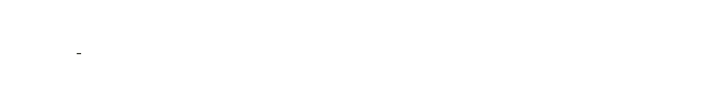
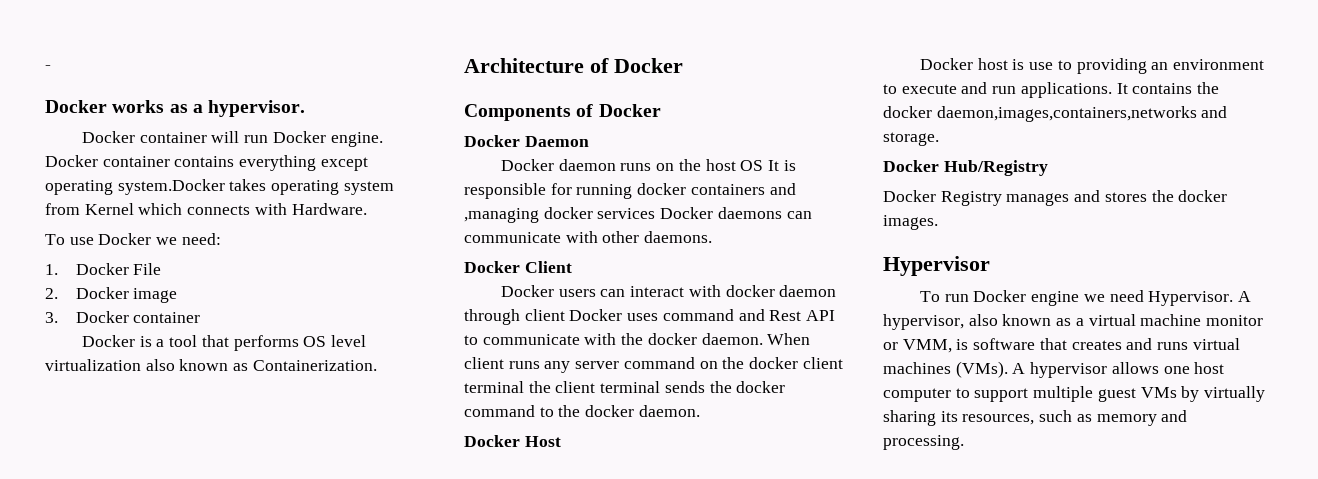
(82, 55) none -> [45,100,306,117] [81,131,383,147] [45,155,368,171] [45,179,394,195] [45,203,367,215] [45,233,221,245] [45,263,162,275] [45,287,178,303] [45,311,201,323] [81,335,366,351] [45,359,377,371] [464,58,683,73] [464,104,661,121] [464,135,589,147] [500,159,796,171] [464,183,796,199] [464,207,812,223] [464,231,713,243] [464,261,572,273] [500,285,837,297] [464,309,836,325] [464,333,811,345] [464,357,843,373] [464,381,786,393] [464,405,700,417] [464,435,561,447] [919,58,1264,74] [883,82,1220,98] [883,106,1228,122] [883,132,939,146] [883,160,1048,176] [883,190,1228,206] [883,215,938,230] [883,256,990,276] [919,290,1251,306] [883,314,1264,330] [883,338,1240,353] [883,361,1225,378] [883,386,1266,402] [883,410,1188,426] [883,435,964,450] // Docker works as a hypervisor. // Docker container will run Docker engine. Docker container contains everything except operating system.Docker takes operating system from Kernel which connects with Hardware. // To use Docker we need: // 1. Docker File // 2. Docker image // 3. Docker container // Docker is a tool that performs OS level virtualization also known as Containerization. // Architecture of Docker // Components of Docker // Docker Daemon // Docker daemon runs on the host OS It is responsible for running docker containers and ,managing docker services Docker daemons can communicate with other daemons. // Docker Client // Docker users can interact with docker daemon through client Docker uses command and Rest API to communicate with the docker daemon. When client runs any server command on the docker client terminal the client terminal sends the docker command to the docker daemon. // Docker Host // Docker host is use to providing an environment to execute and run applications. It contains the docker daemon,images,containers,networks and storage. // Docker Hub/Registry // Docker Registry manages and stores the docker images. // Hypervisor // To run Docker engine we need Hypervisor. A hypervisor, also known as a virtual machine monitor or VMM, is software that creates and runs virtual machines (VMs). A hypervisor allows one host computer to support multiple guest VMs by virtually sharing its resources, such as memory and processing.

